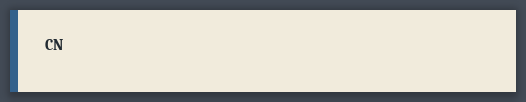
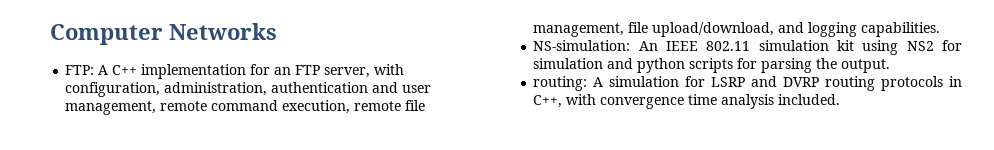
[45,39,63,50] CN -> [50,23,277,45] [65,64,405,79] [65,82,432,97] [65,100,426,115] [533,22,941,37] [533,40,962,55] [533,58,891,73] [533,76,963,91] [533,94,841,109] Computer Networks // FTP: A C++ implementation for an FTP server, with configuration, administration, authentication and user management, remote command execution, remote file management, file upload/download, and logging capabilities. // NS-simulation: An IEEE 802.11 simulation kit using NS2 for simulation and python scripts for parsing the output. // routing: A simulation for LSRP and DVRP routing protocols in C++, with convergence time analysis included.

